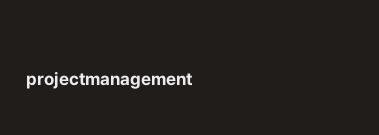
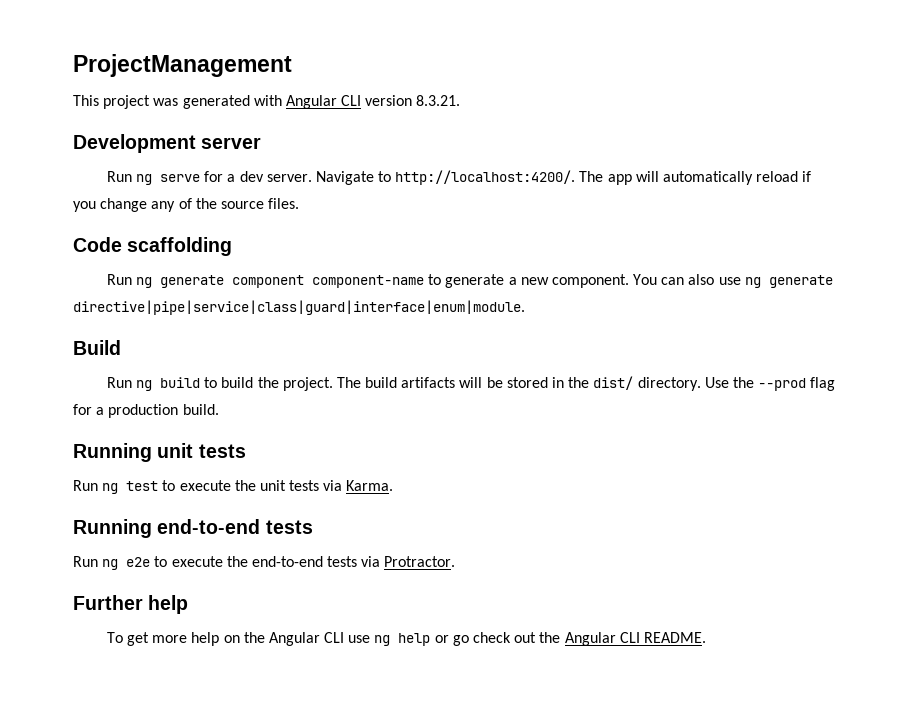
[26,71,193,89] projectmanagement -> [73,54,292,77] [73,95,461,109] [73,134,262,153] [106,170,812,185] [73,198,300,212] [73,237,233,256] [106,274,833,288] [73,300,525,315] [73,340,121,355] [106,376,836,391] [73,404,219,418] [73,443,246,462] [73,480,394,494] [73,519,313,538] [73,556,456,570] [73,595,189,614] [106,632,706,646] ProjectManagement // This project was generated with Angular CLI version 8.3.21. // Development server // Run ng serve for a dev server. Navigate to http://localhost:4200/. The app will automatically reload if you change any of the source files. // Code scaffolding // Run ng generate component component-name to generate a new component. You can also use ng generate directive|pipe|service|class|guard|interface|enum|module. // Build // Run ng build to build the project. The build artifacts will be stored in the dist/ directory. Use the --prod flag for a production build. // Running unit tests // Run ng test to execute the unit tests via Karma. // Running end-to-end tests // Run ng e2e to execute the end-to-end tests via Protractor. // Further help // To get more help on the Angular CLI use ng help or go check out the Angular CLI README.

